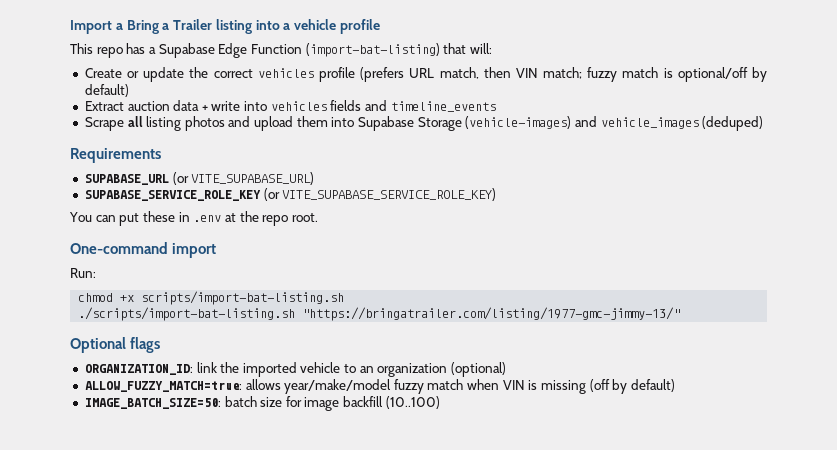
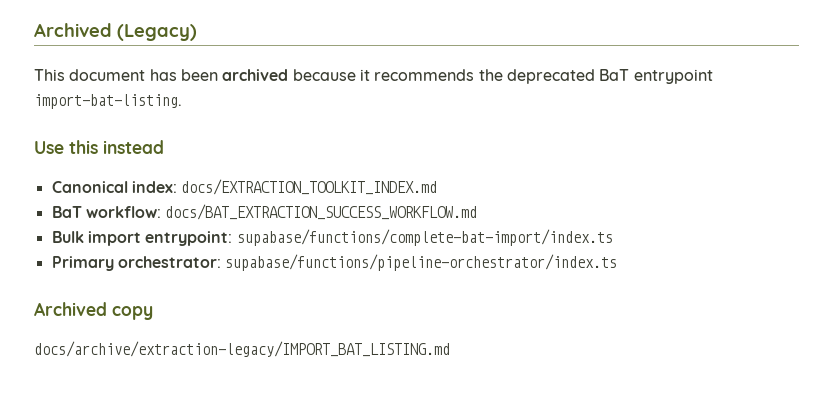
[70,19,381,34] [70,43,492,58] [84,67,767,82] [84,84,129,97] [84,100,496,112] [84,116,764,131] [70,148,161,163] [84,172,315,185] [84,188,497,201] [69,211,318,226] [70,242,217,258] [70,268,96,278] [78,291,345,305] [78,307,681,321] [70,337,161,353] [84,362,507,377] [84,379,675,394] [84,396,440,411] Import a Bring a Trailer listing into a vehicle profile // This repo has a Supabase Edge Function (import-bat-listing) that will: // Create or update the correct vehicles profile (prefers URL match, then VIN match; fuzzy match is optional/off by default) // Extract auction data + write into vehicles fields and timeline_events // Scrape all listing photos and upload them into Supabase Storage (vehicle-images) and vehicle_images (deduped) // Requirements // SUPABASE_URL (or VITE_SUPABASE_URL) // SUPABASE_SERVICE_ROLE_KEY (or VITE_SUPABASE_SERVICE_ROLE_KEY) // You can put these in .env at the repo root. // One-command import // Run: // chmod +x scripts/import-bat-listing.sh // ./scripts/import-bat-listing.sh "https://bringatrailer.com/listing/1977-gmc-jimmy-13/" // Optional flags // ORGANIZATION_ID: link the imported vehicle to an organization (optional) // ALLOW_FUZZY_MATCH=true: allows year/make/model fuzzy match when VIN is missing (off by default) // IMAGE_BATCH_SIZE=50: batch size for image backfill (10..100) -> [34,23,197,41] [34,69,713,84] [34,94,182,109] [34,140,164,154] [51,179,438,195] [51,204,478,220] [51,229,613,246] [51,254,618,271] [34,302,153,320] [34,341,450,357] Archived (Legacy) // This document has been archived because it recommends the deprecated BaT entrypoint import-bat-listing. // Use this instead // Canonical index: docs/EXTRACTION_TOOLKIT_INDEX.md // BaT workflow: docs/BAT_EXTRACTION_SUCCESS_WORKFLOW.md // Bulk import entrypoint: supabase/functions/complete-bat-import/index.ts // Primary orchestrator: supabase/functions/pipeline-orchestrator/index.ts // Archived copy // docs/archive/extraction-legacy/IMPORT_BAT_LISTING.md

